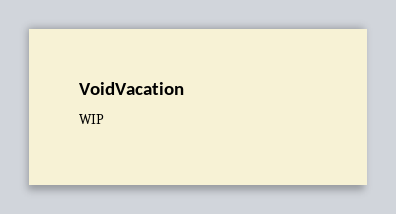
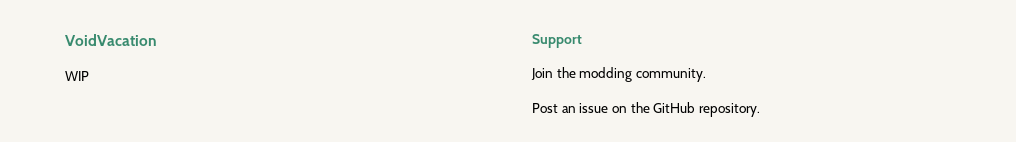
(104, 119) none -> [532,34,582,48] [531,67,706,82] [532,102,760,117] // Support // Join the modding community. // Post an issue on the GitHub repository.

